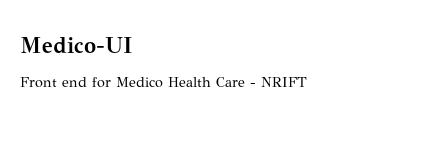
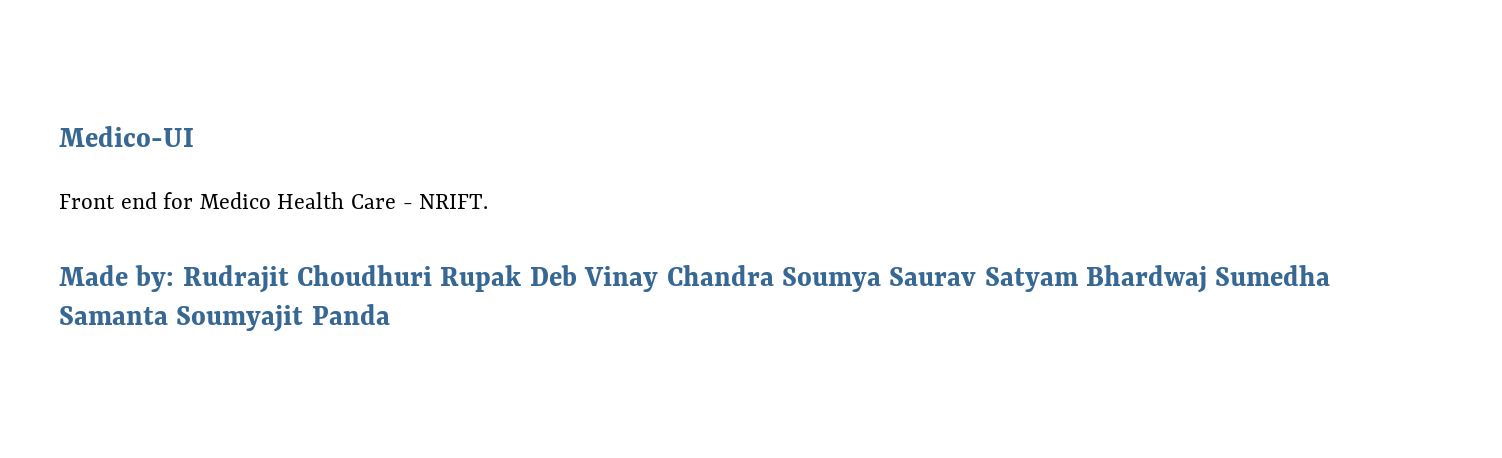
[261,77,307,87] NRIFT -> [419,194,489,209] [59,265,1331,293] [59,304,390,332] NRIFT. // Made by: Rudrajit Choudhuri Rupak Deb Vinay Chandra Soumya Saurav Satyam Bhardwaj Sumedha Samanta Soumyajit Panda

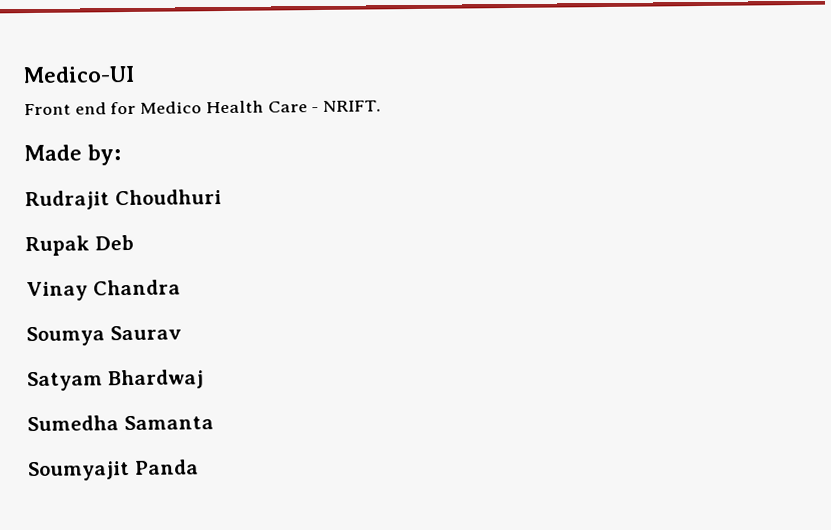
(175, 278) none -> (121, 155) //
(433, 275) none -> (222, 197) //
(577, 275) none -> (134, 242) //
(774, 275) none -> (181, 287) //
(977, 276) none -> (182, 333) //
(1208, 279) none -> (204, 379) //
(168, 315) none -> (214, 423) //

